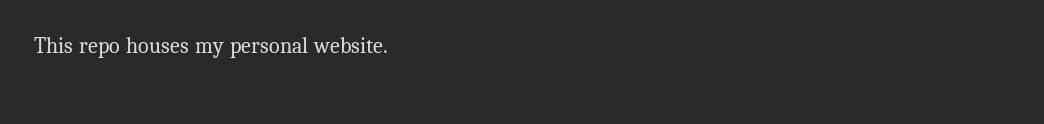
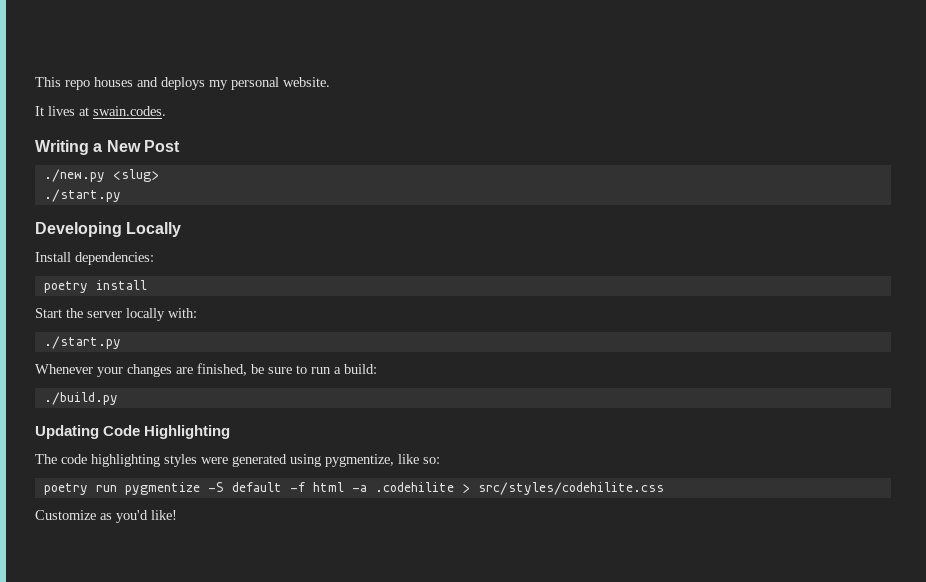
(189, 45) none -> [137,77,205,90] and deploys
(388, 45) none -> [35,106,166,116] [35,140,180,155] [43,169,159,182] [43,189,121,202] [35,222,182,237] [35,252,154,265] [43,280,147,293] [35,308,197,321] [43,336,121,349] [35,363,377,377] [43,392,118,405] [35,425,231,439] [35,454,440,467] [43,482,664,495] [35,510,177,523] // It lives at swain.codes. // Writing a New Post // ./new.py <slug> // ./start.py // Developing Locally // Install dependencies: // poetry install // Start the server locally with: // ./start.py // Whenever your changes are finished, be sure to run a build: // ./build.py // Updating Code Highlighting // The code highlighting styles were generated using pygmentize, like so: // poetry run pygmentize -S default -f html -a .codehilite > src/styles/codehilite.css // Customize as you'd like!

